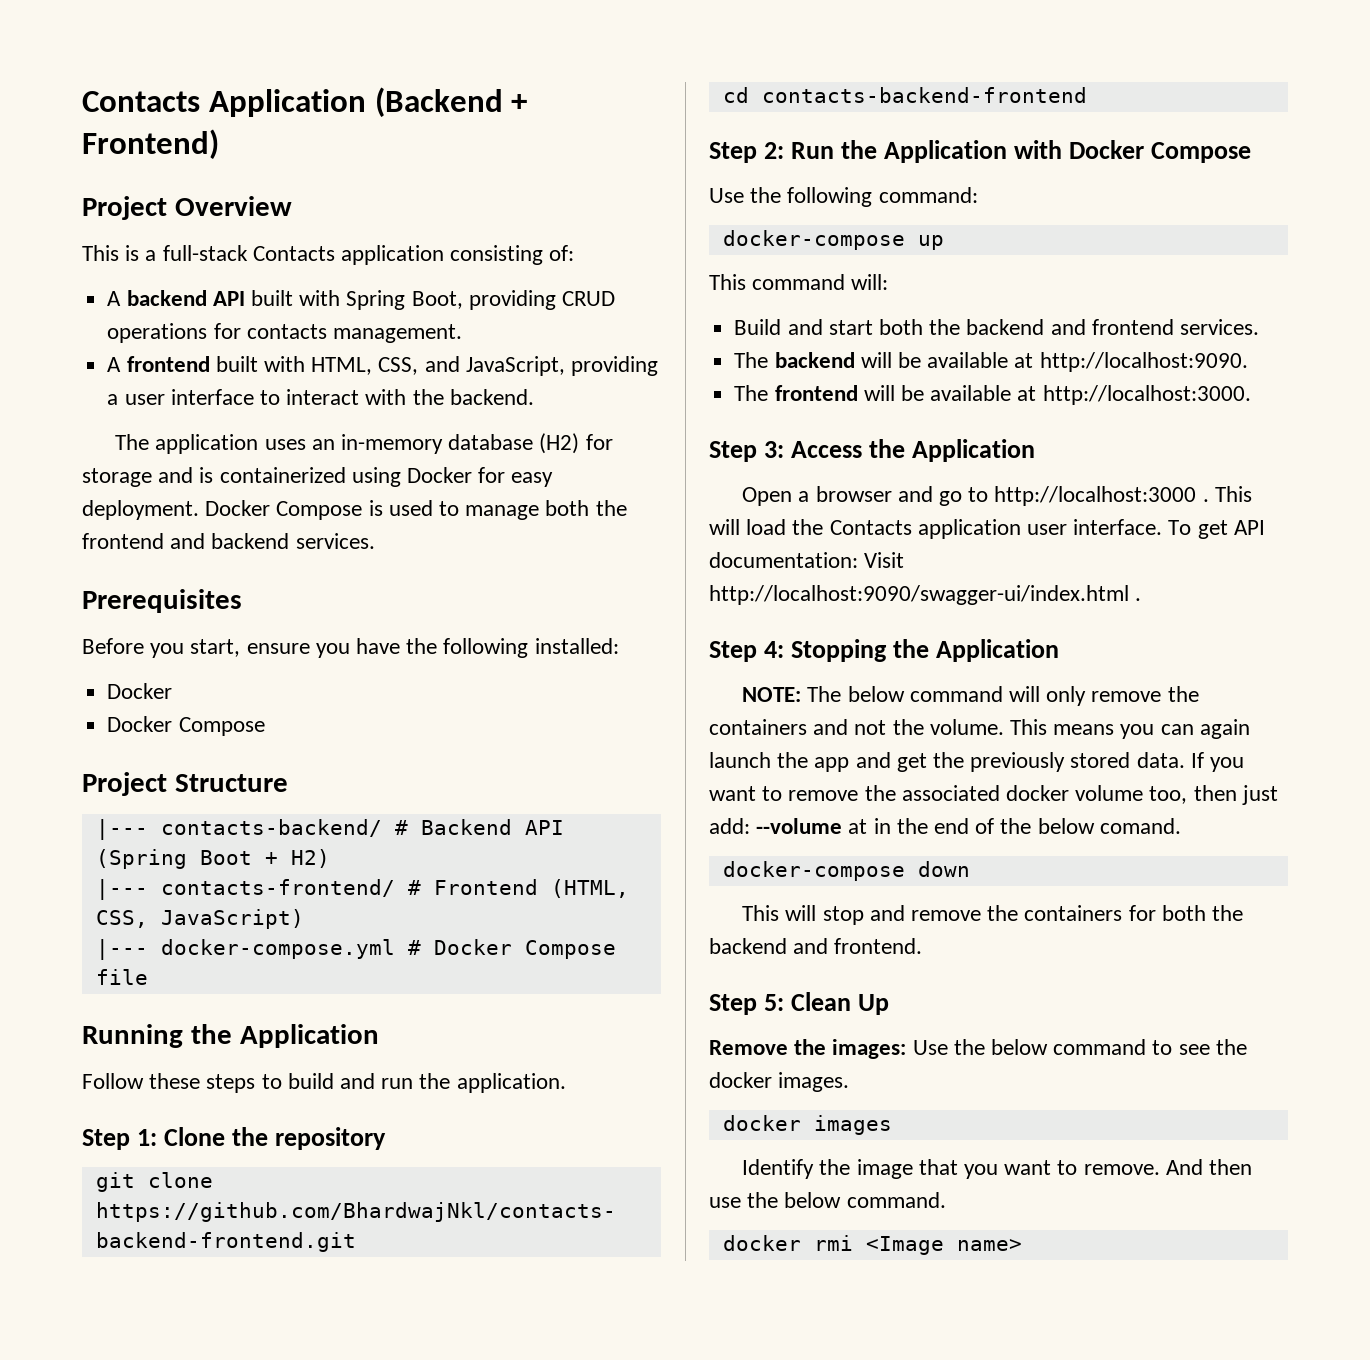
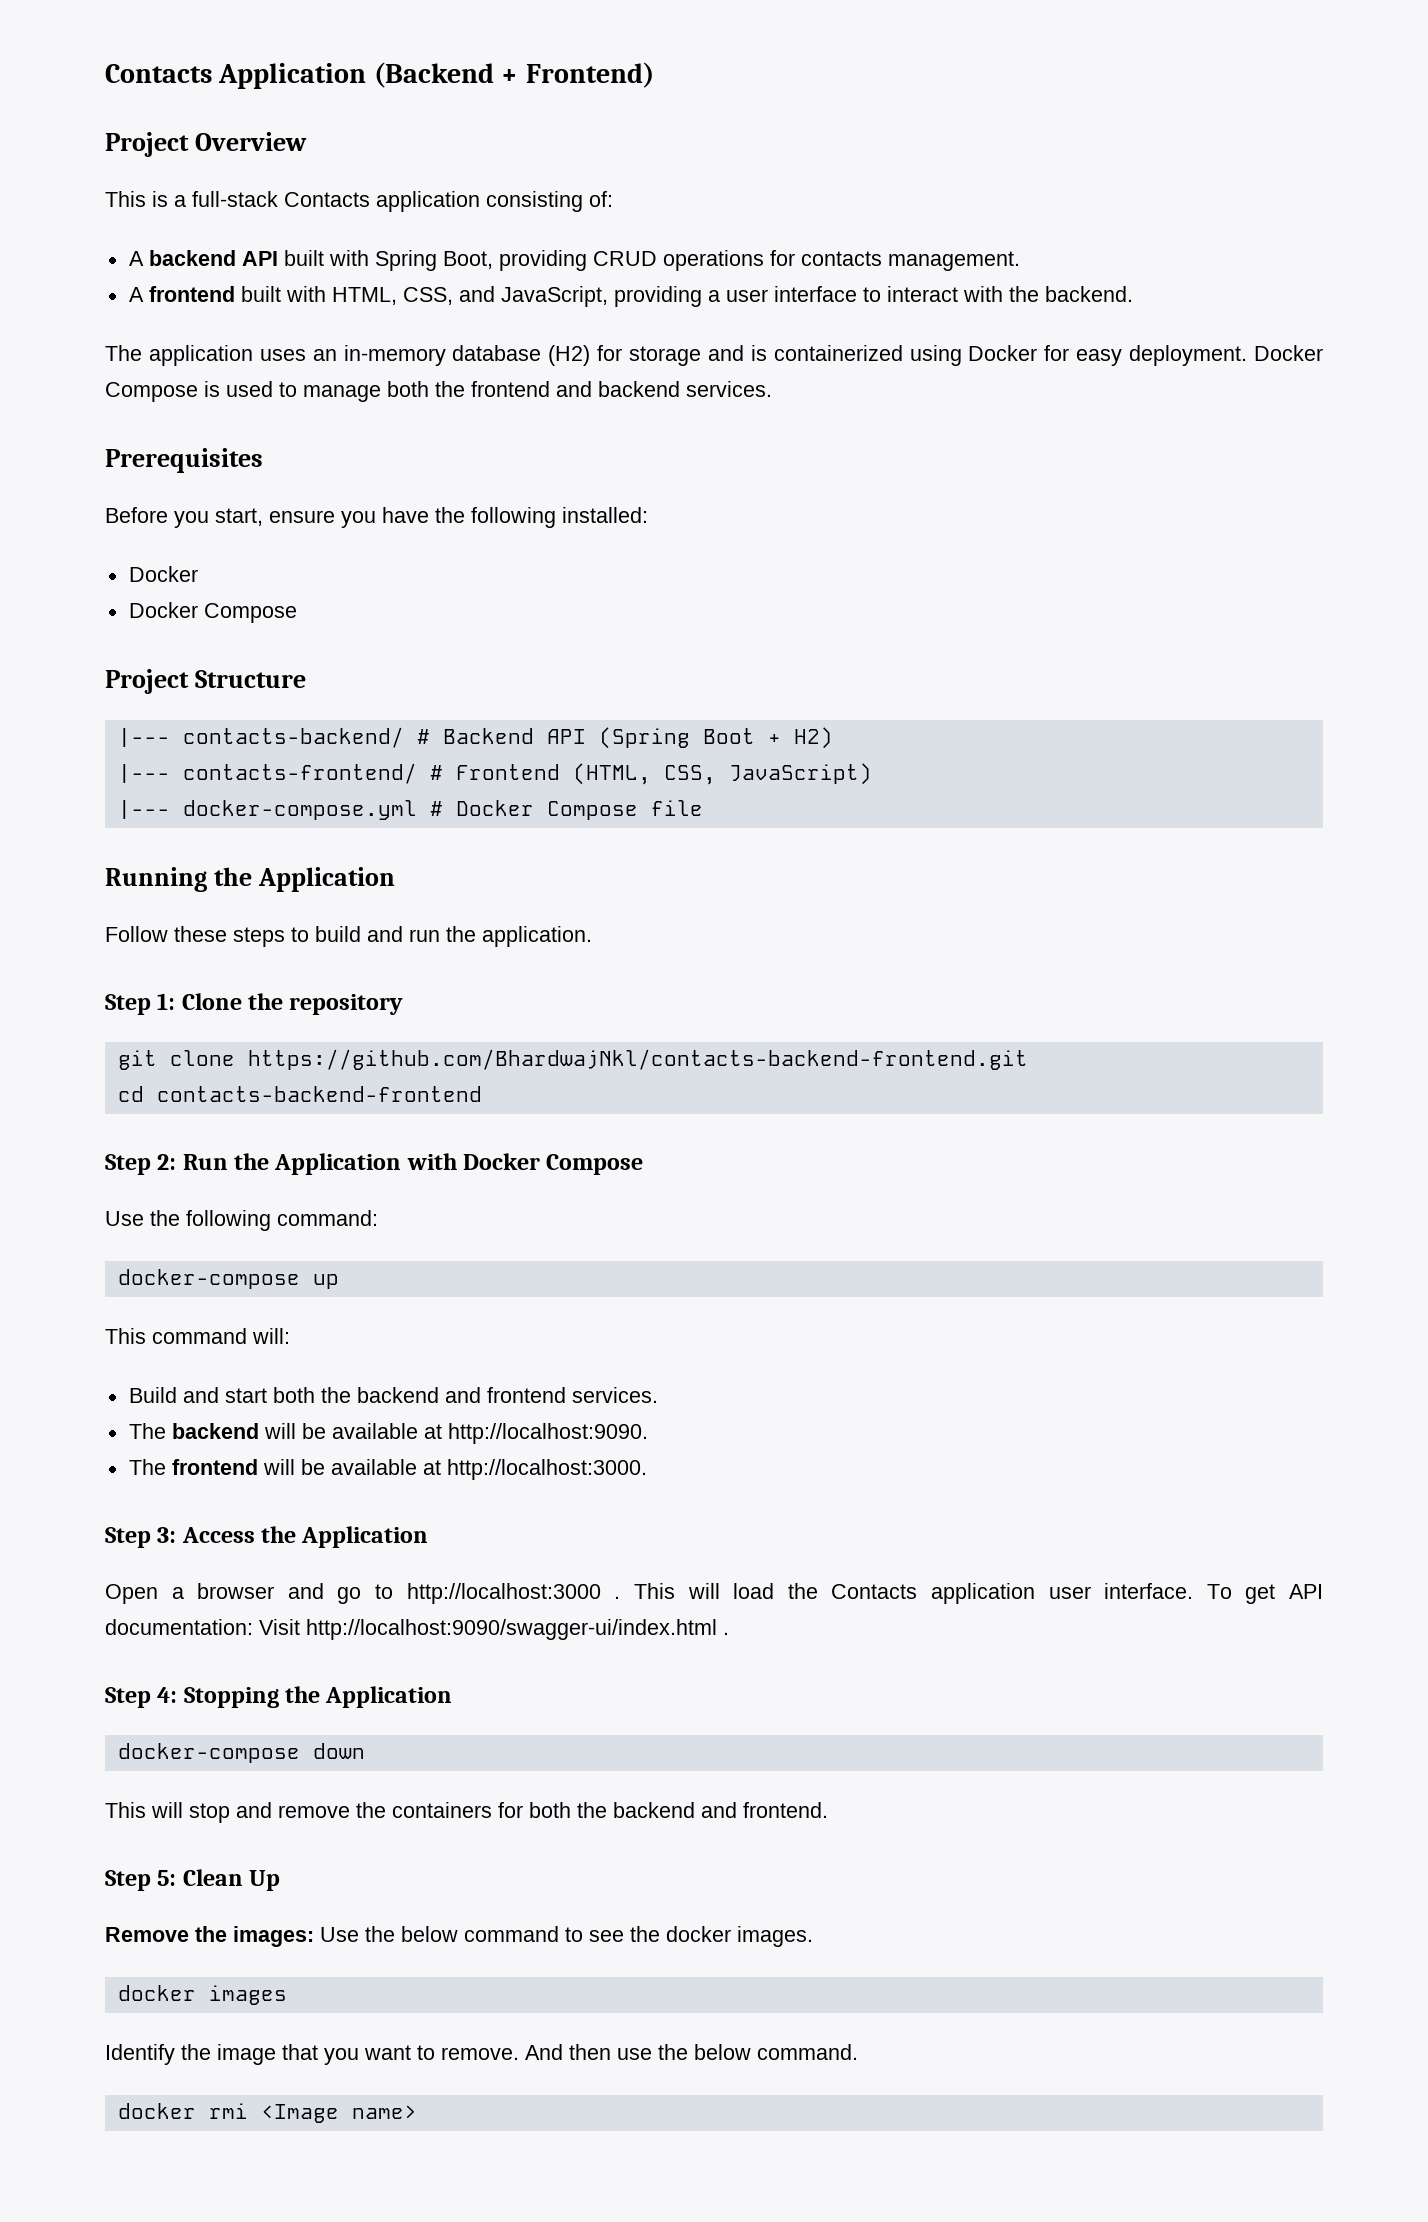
[742,686,1199,706] [709,719,1250,739] [709,752,1245,772] [709,785,1278,805] [709,818,1181,834] // NOTE: The below command will only remove the containers and not the volume. This means you can again launch the app and get the previously stored data. If you want to remove the associated docker volume too, then just add: --volume at in the end of the below comand. -> (453, 1697) none

